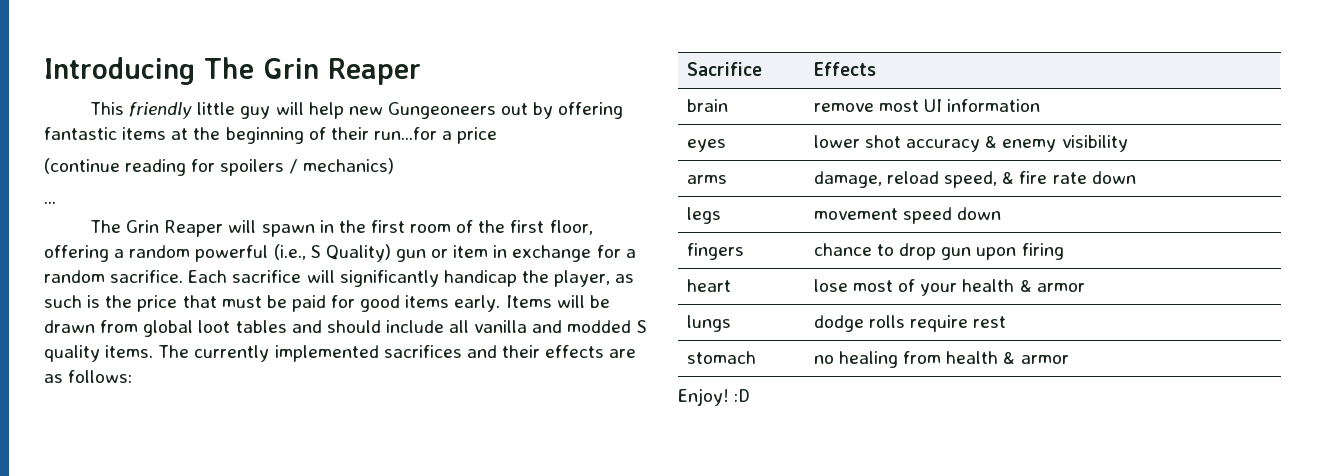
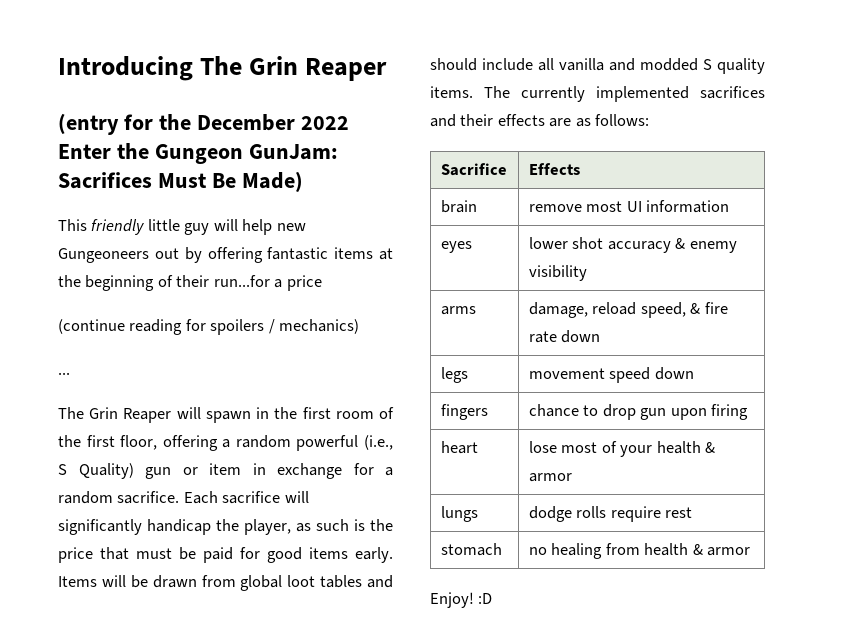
(421, 71) none -> [58,113,349,135] [58,143,338,164] [58,171,303,192] // (entry for the December 2022 Enter the Gungeon GunJam: Sacrifices Must Be Made)

